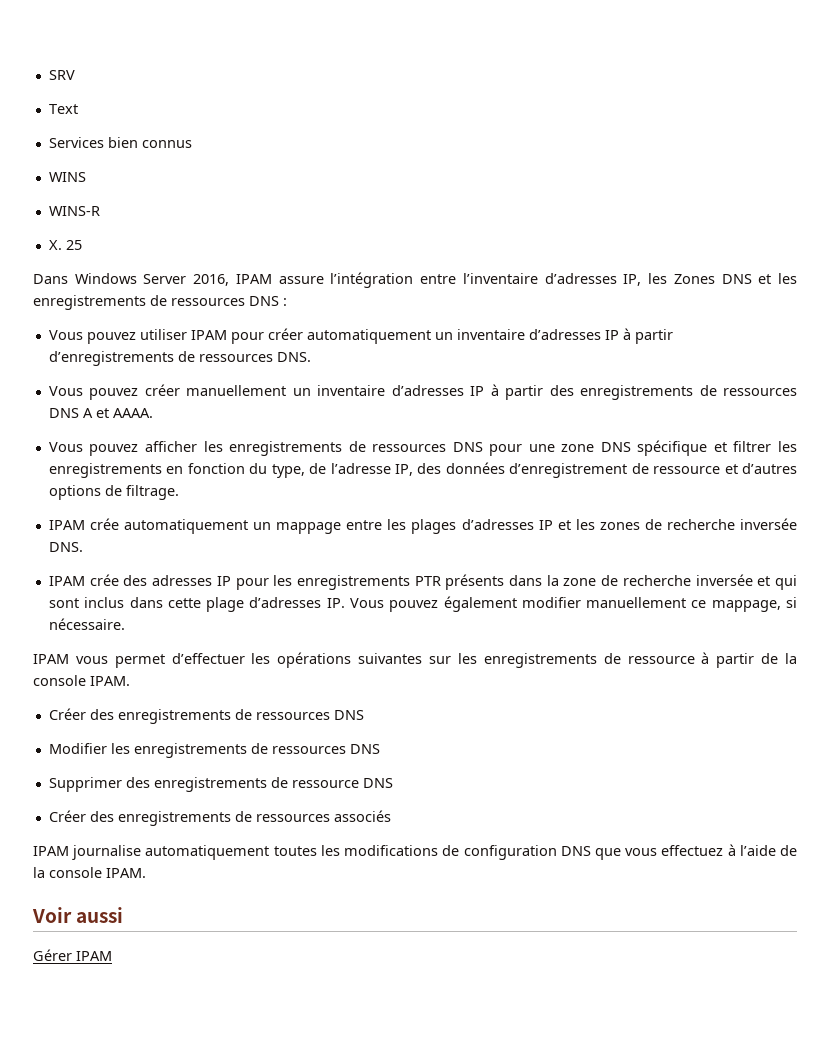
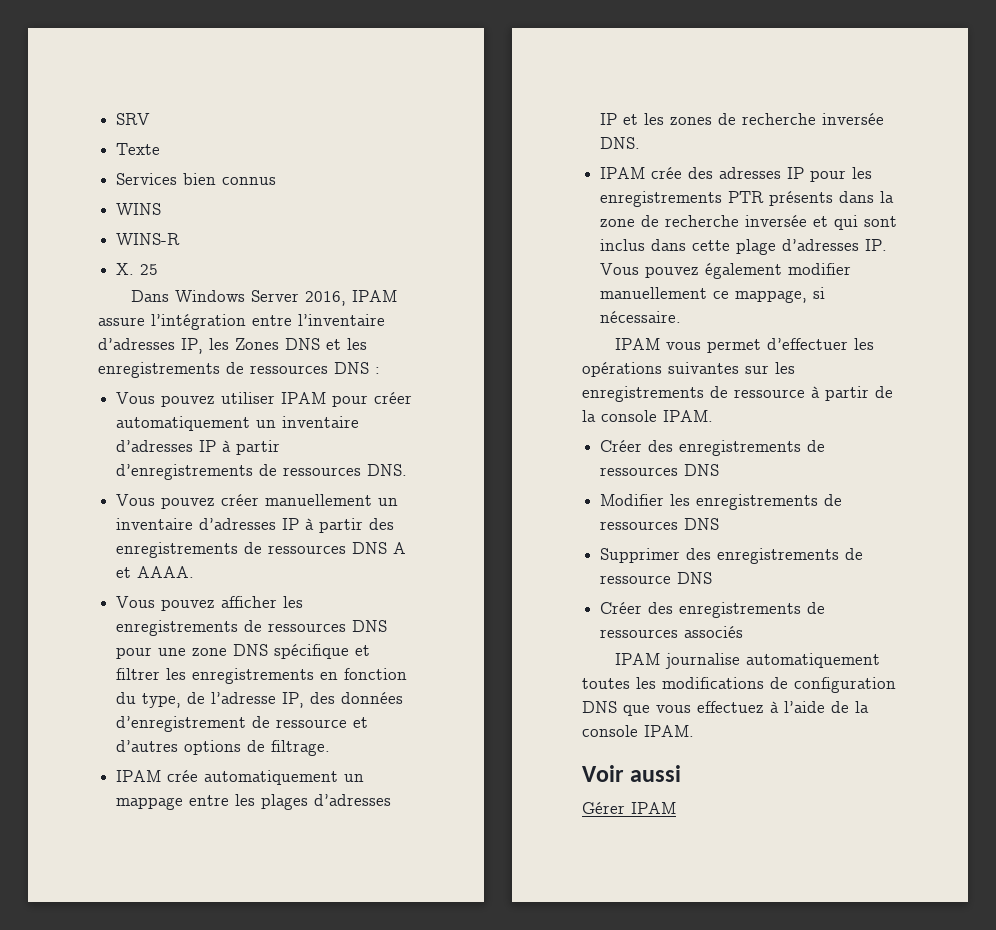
[48,104,78,114] Text -> [116,143,161,155] Texte

